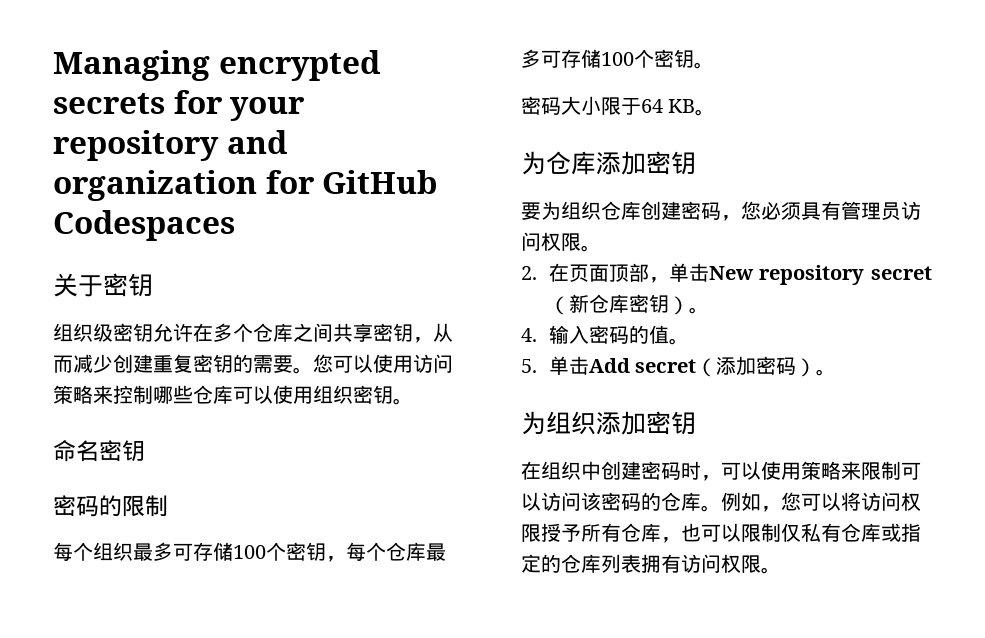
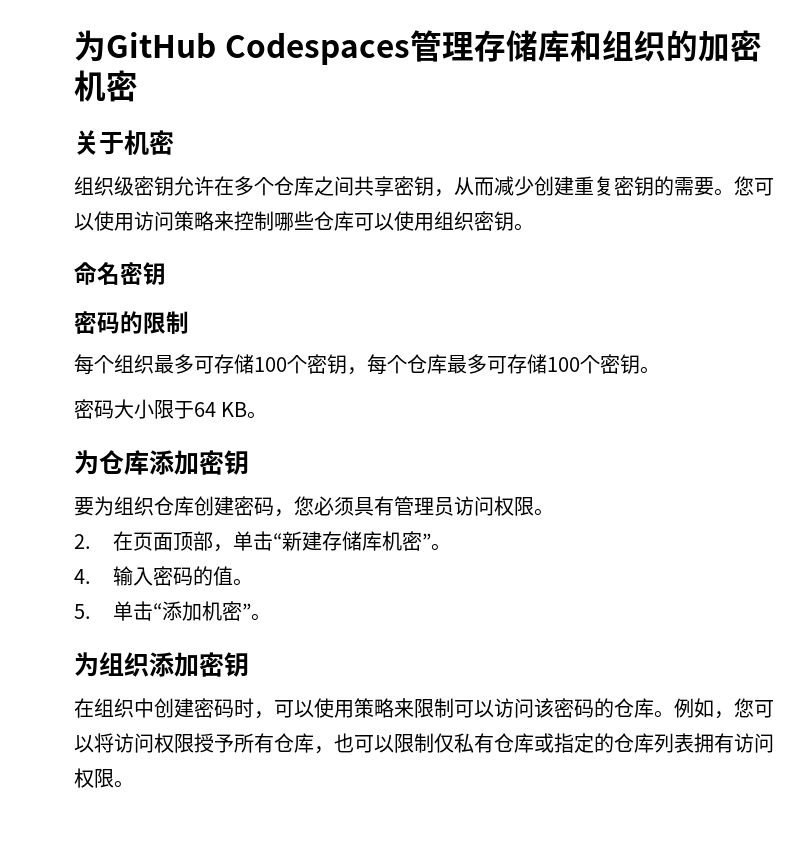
[53,50,380,81] [53,90,305,121] [53,130,287,161] [53,170,438,201] [53,210,235,241] Managing encrypted secrets for your repository and organization for GitHub Codespaces -> [74,30,762,65] [74,70,138,102] 为GitHub Codespaces管理存储库和组织的加密机密
[103,273,153,297] 密钥 -> [124,130,174,155] 机密
[708,265,932,285] [548,294,689,315] New repository secret（新仓库密钥） -> [272,531,431,551] “新建存储库机密”
[588,356,816,377] Add secret（添加密码） -> [152,601,251,621] “添加机密”

